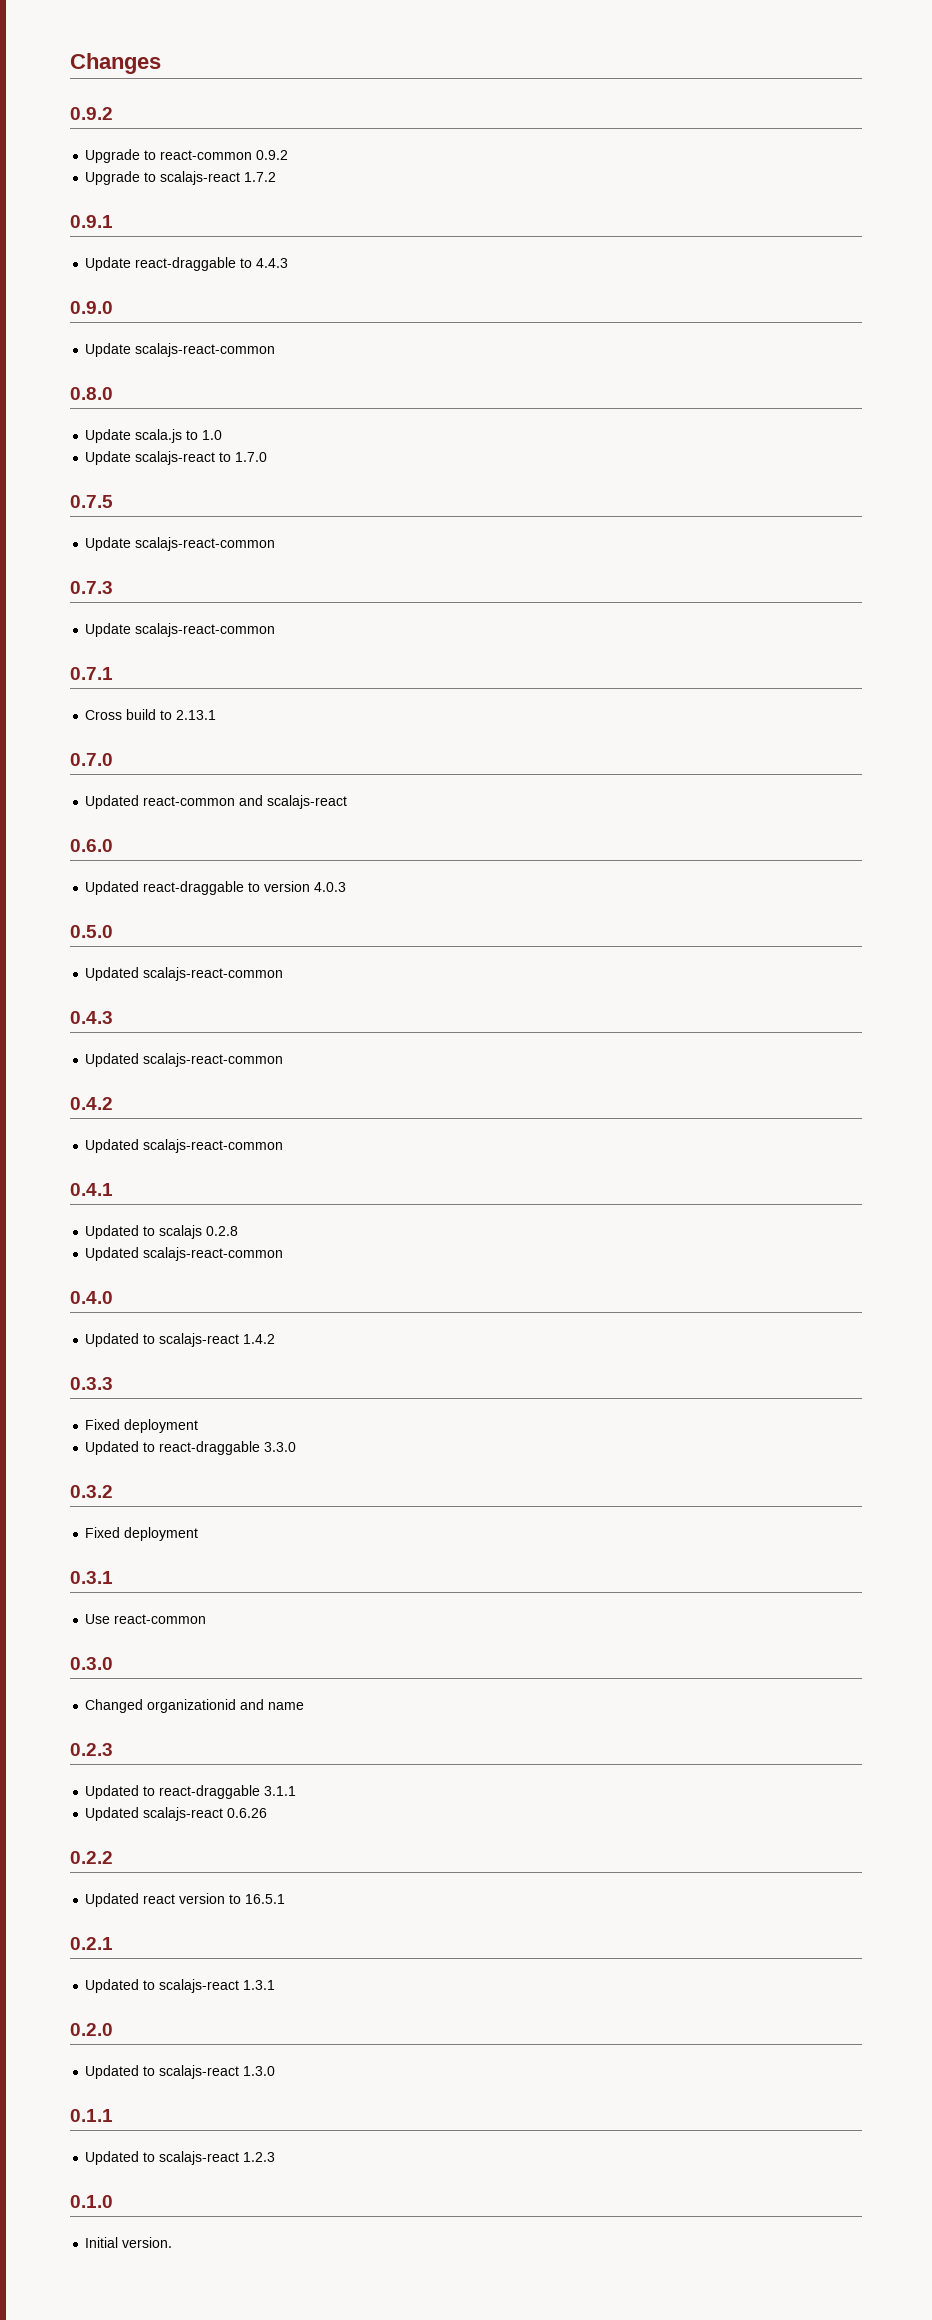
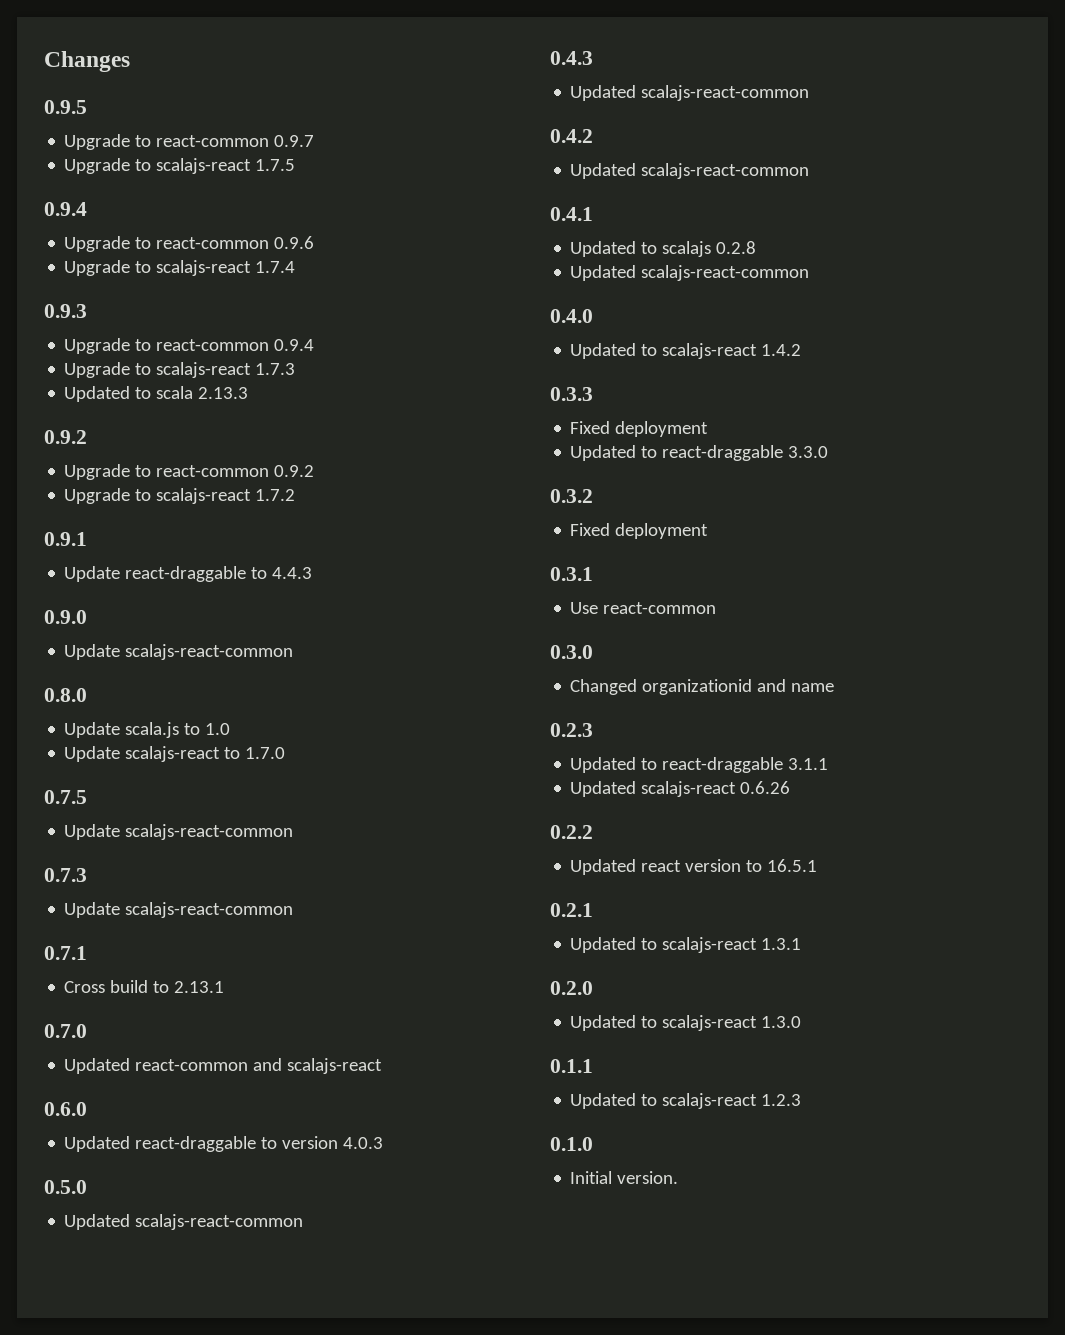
(161, 63) none -> [44,100,87,114] [64,134,315,150] [64,158,296,174] [44,202,87,216] [64,236,315,252] [64,260,296,276] [44,304,87,318] [64,338,315,354] [64,362,296,378] [64,386,249,402] // 0.9.5 // Upgrade to react-common 0.9.7 // Upgrade to scalajs-react 1.7.5 // 0.9.4 // Upgrade to react-common 0.9.6 // Upgrade to scalajs-react 1.7.4 // 0.9.3 // Upgrade to react-common 0.9.4 // Upgrade to scalajs-react 1.7.3 // Updated to scala 2.13.3

